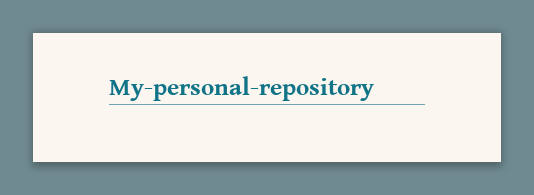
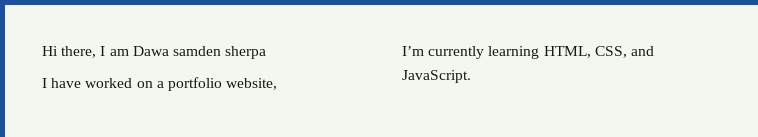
[109,76,374,101] My-personal-repository -> [42,46,267,59] [42,77,278,91] [402,46,654,59] [402,70,471,83] Hi there, I am Dawa samden sherpa // I have worked on a portfolio website, // I’m currently learning HTML, CSS, and JavaScript.

